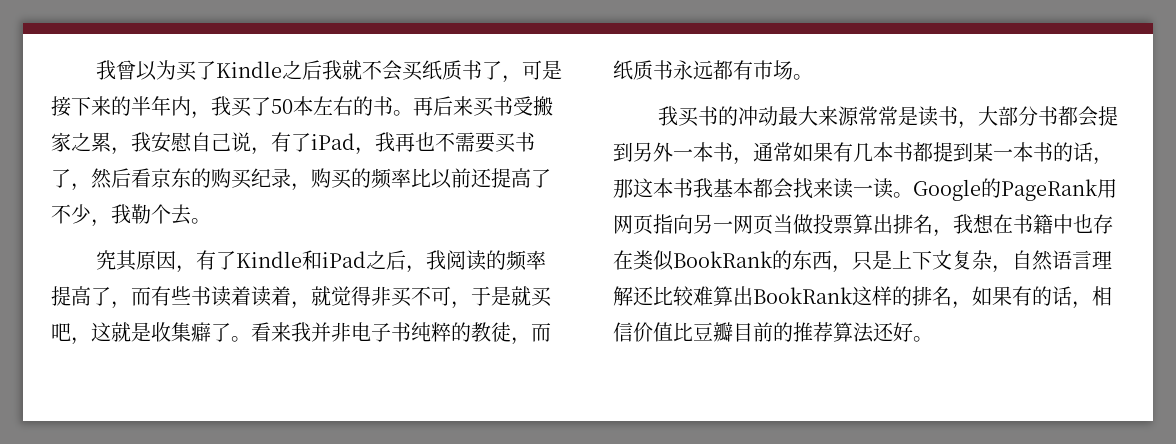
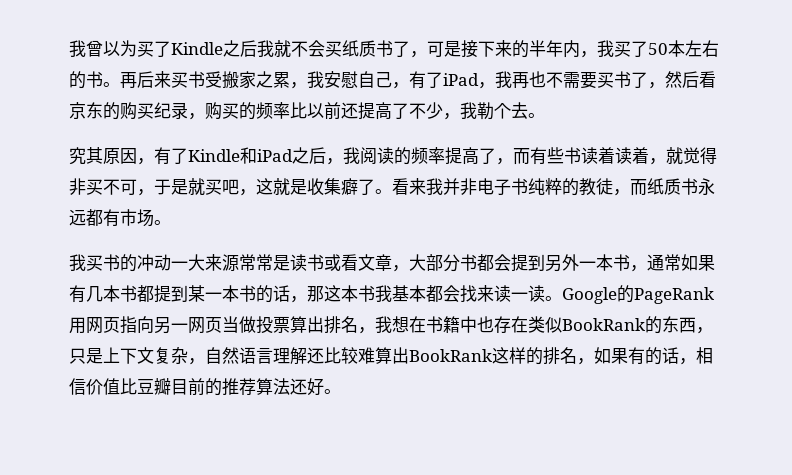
[231,132,251,152] 说 -> (392, 80) none
[778,106,799,126] 最 -> [171,261,188,269] 一
(959, 116) none -> [324,254,392,271] 或看文章

